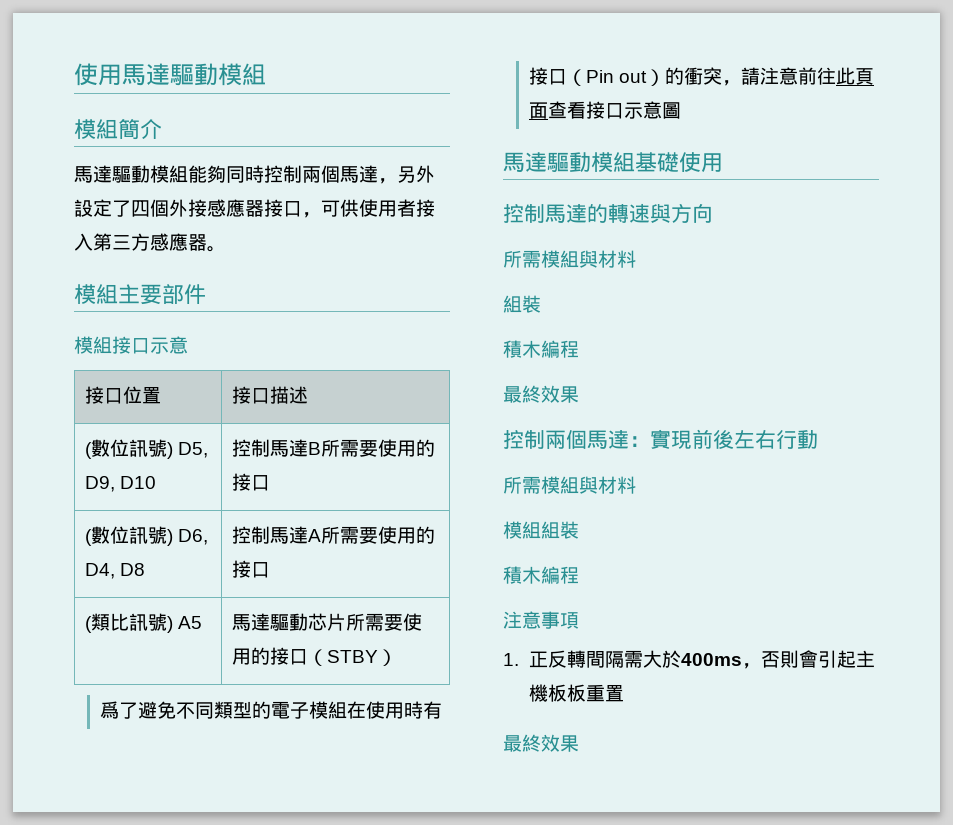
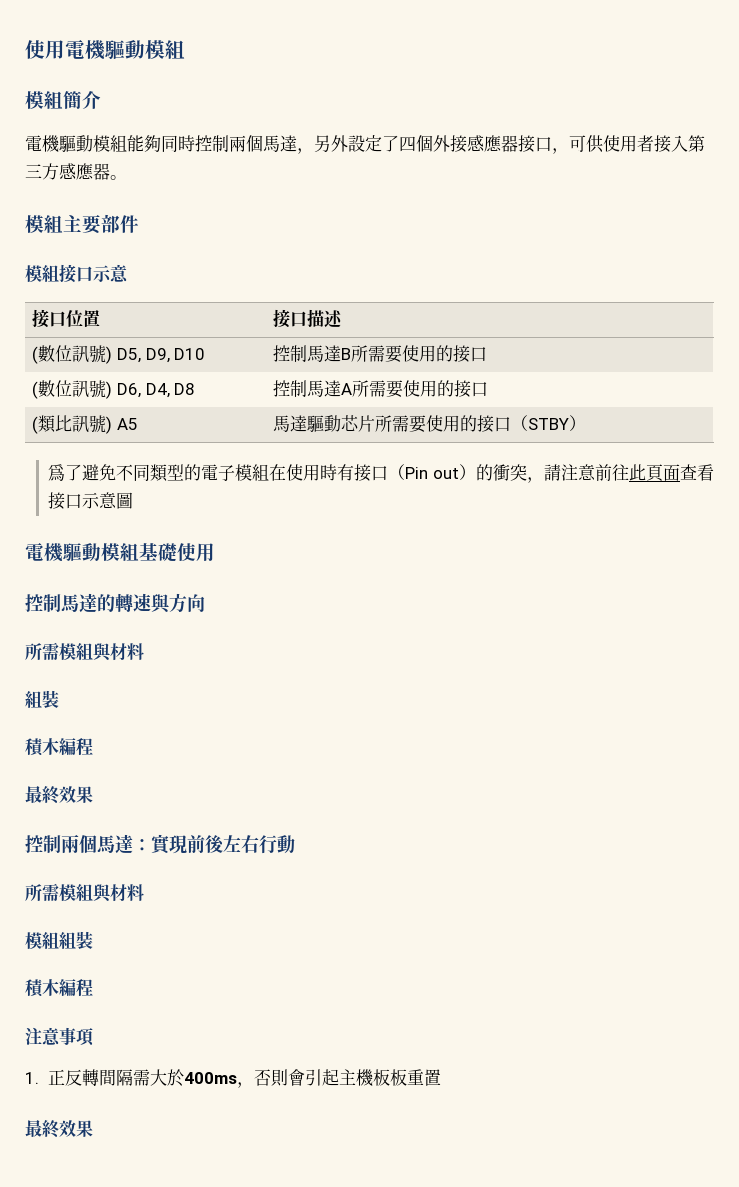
[74,63,170,86] 使用馬達 -> [25,40,106,60] 使用電機
[74,165,112,183] 馬達 -> [25,135,60,152] 電機
[503,152,547,172] 馬達 -> [25,543,64,562] 電機

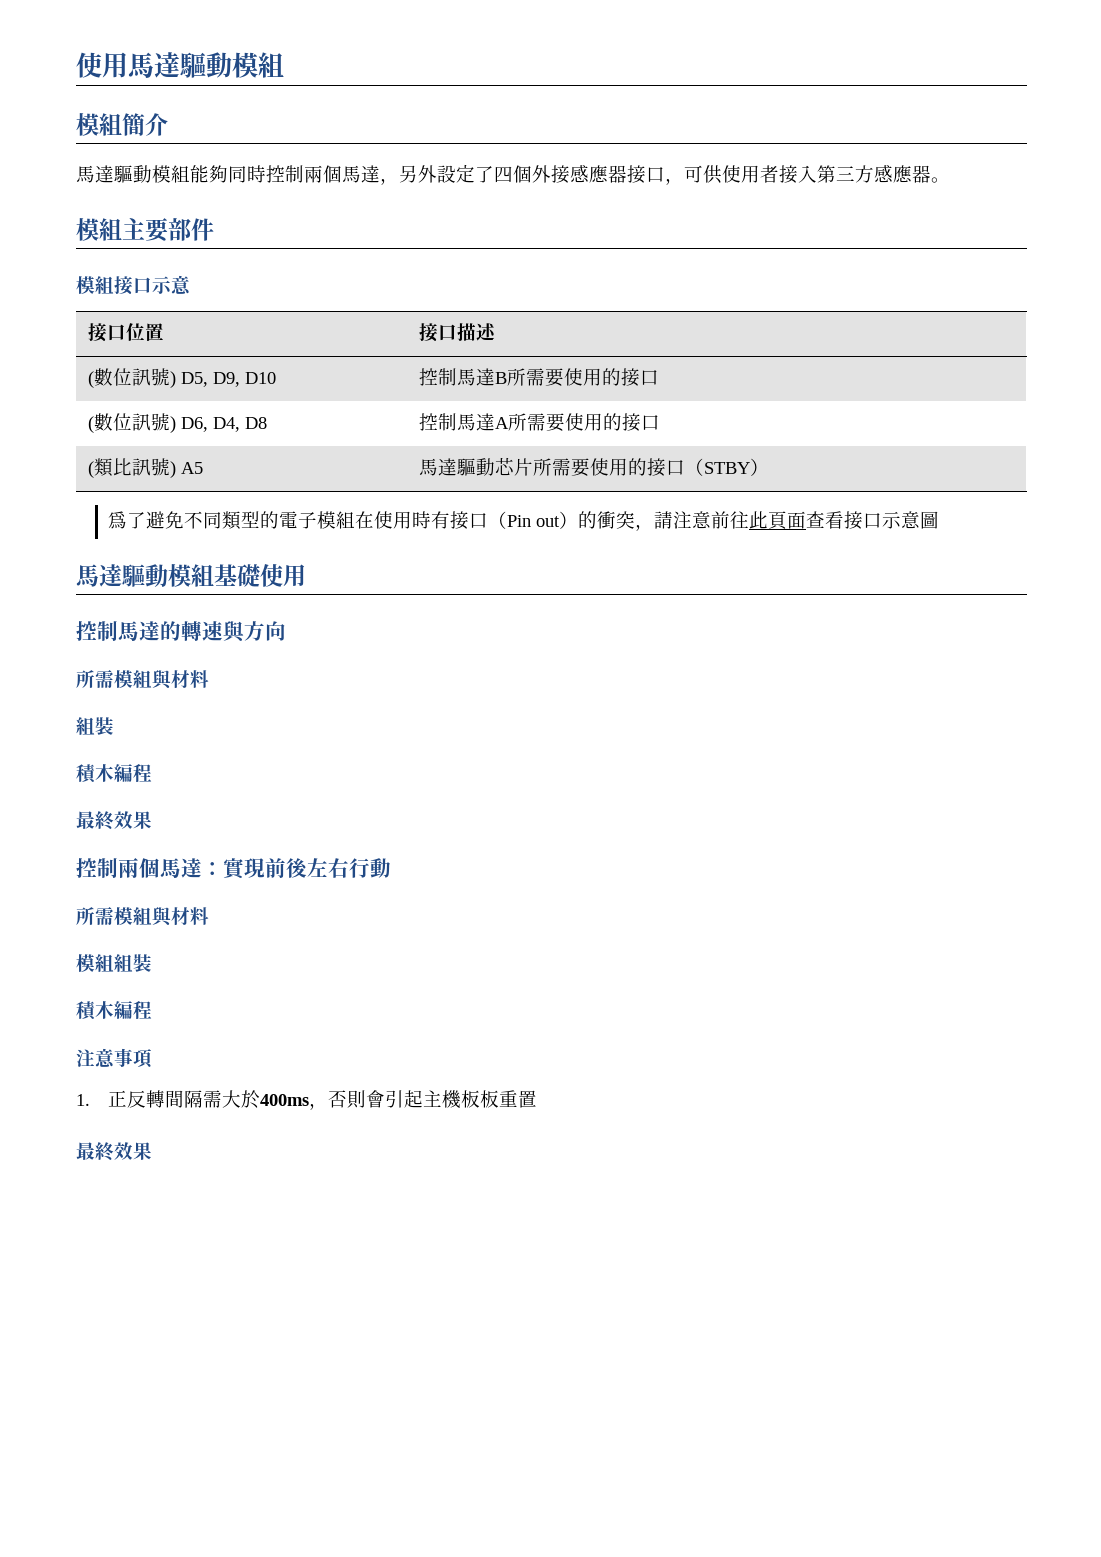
[25,40,106,60] 使用電機 -> [76,52,180,78] 使用馬達
[25,135,60,152] 電機 -> [76,165,114,183] 馬達
[25,543,64,562] 電機 -> [76,564,122,587] 馬達

